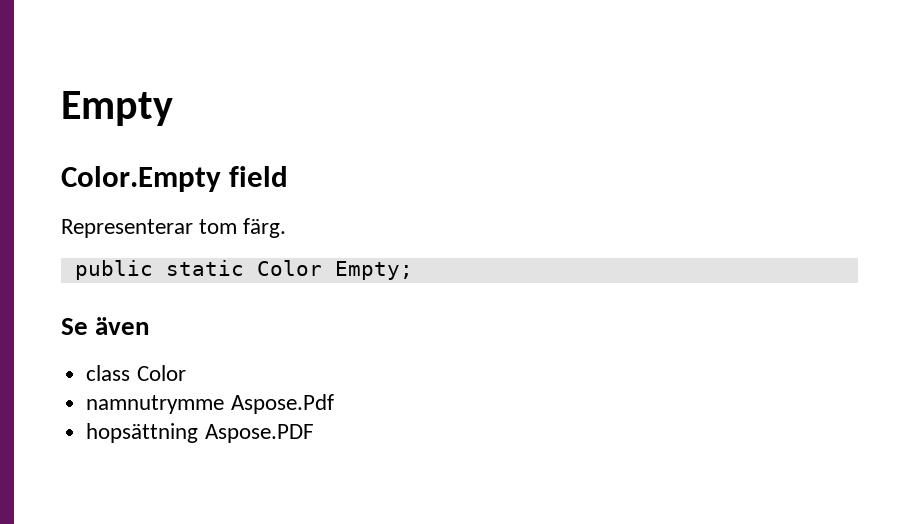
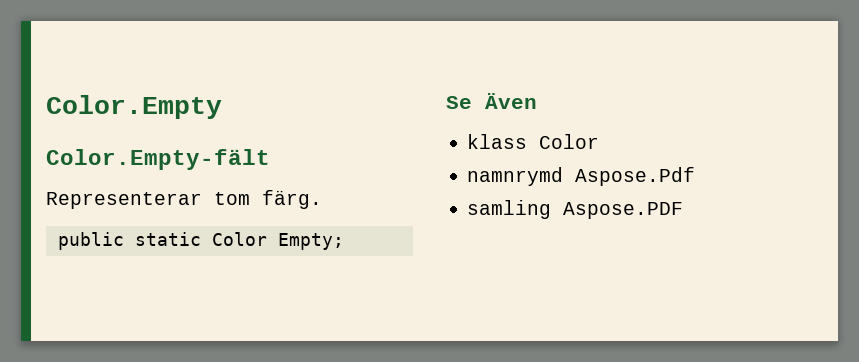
[61,91,173,126] [61,166,289,192] Empty // Color.Empty field -> [46,95,222,119] [46,149,270,170] Color.Empty // Color.Empty-fält
[95,317,150,335] [86,365,131,381] även // class -> [485,93,537,109] [467,134,528,149] Även // klass
[86,395,225,414] namnutrymme -> [467,167,564,186] namnrymd
[86,423,199,443] hopsättning -> [467,200,552,219] samling

